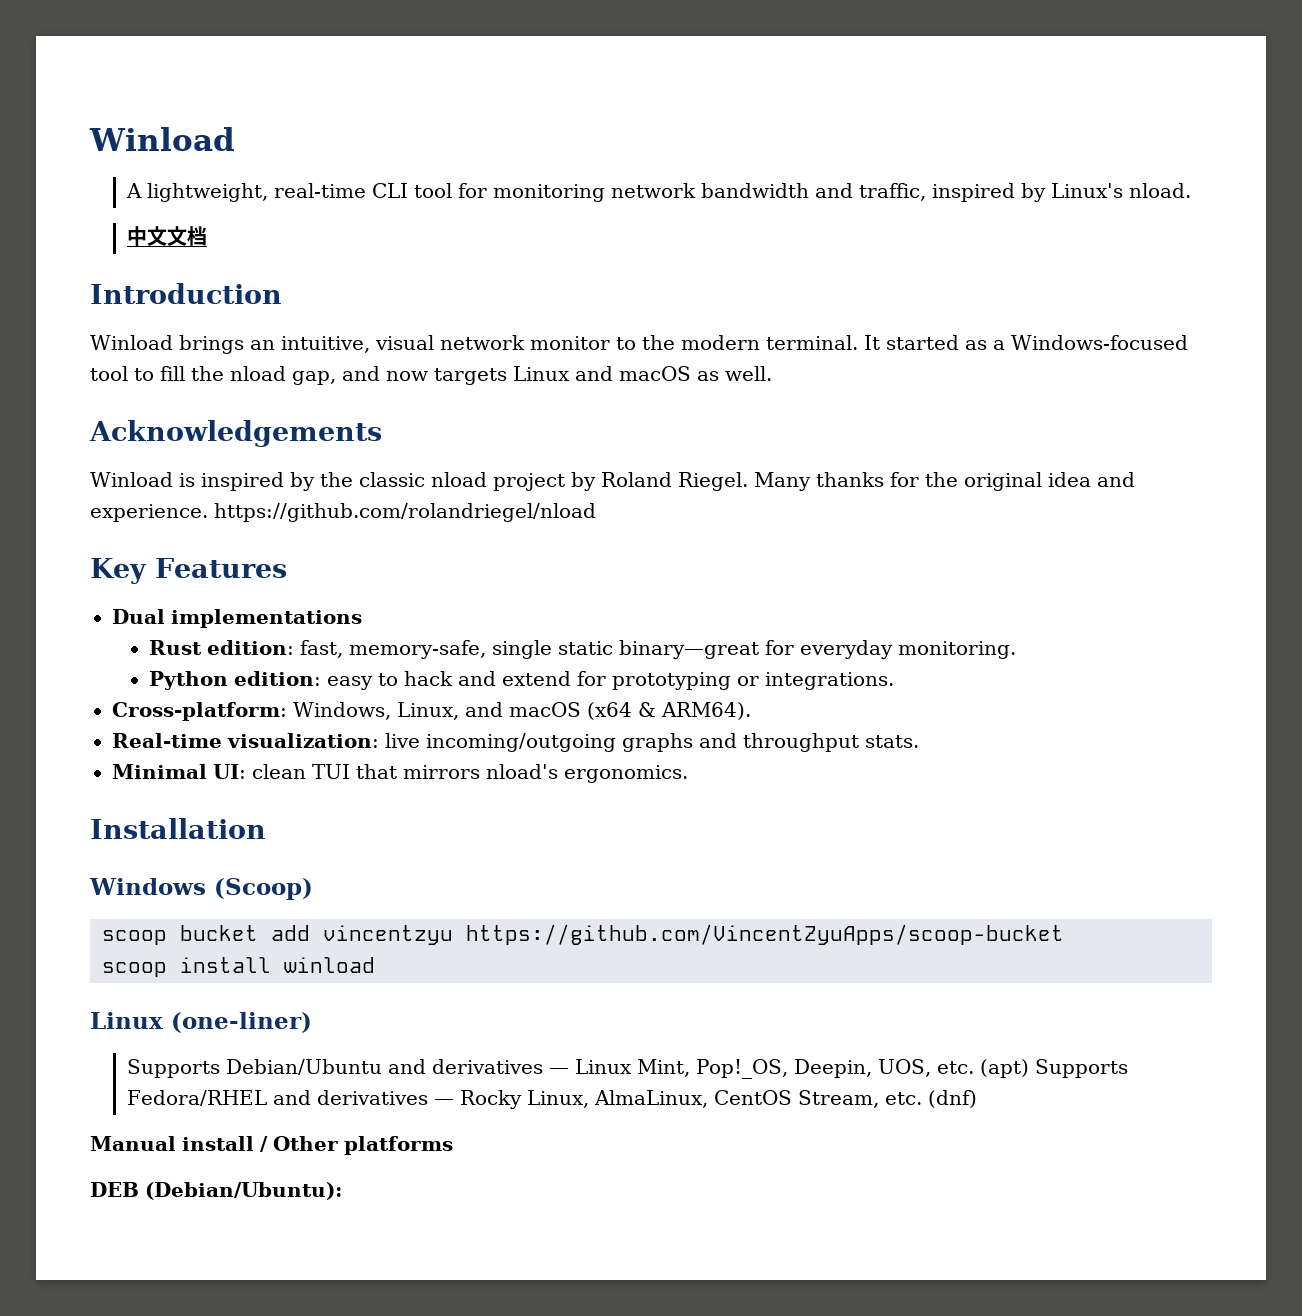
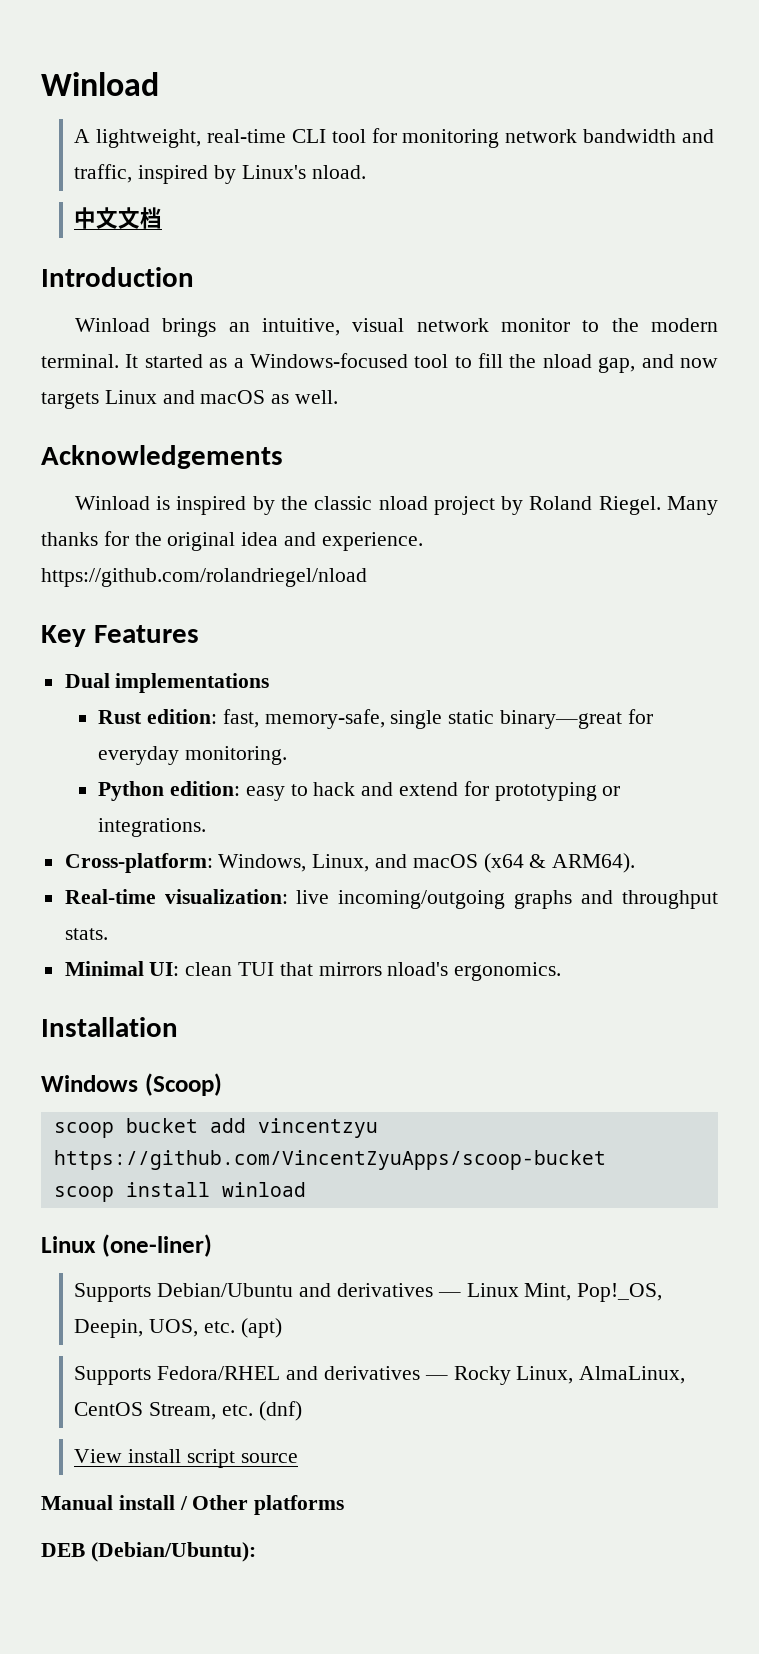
(1029, 1068) none -> (282, 1328) //
(977, 1099) none -> [74,1449,298,1468] // View install script source

